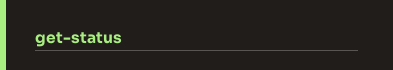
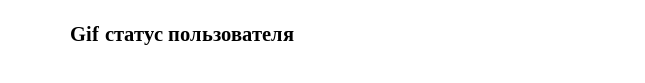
[35,32,122,47] get-status -> [70,26,295,45] Gif статус пользователя

